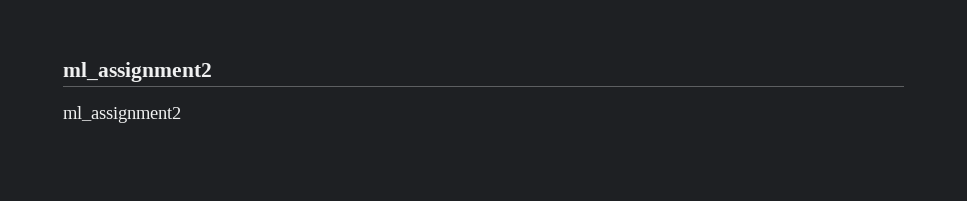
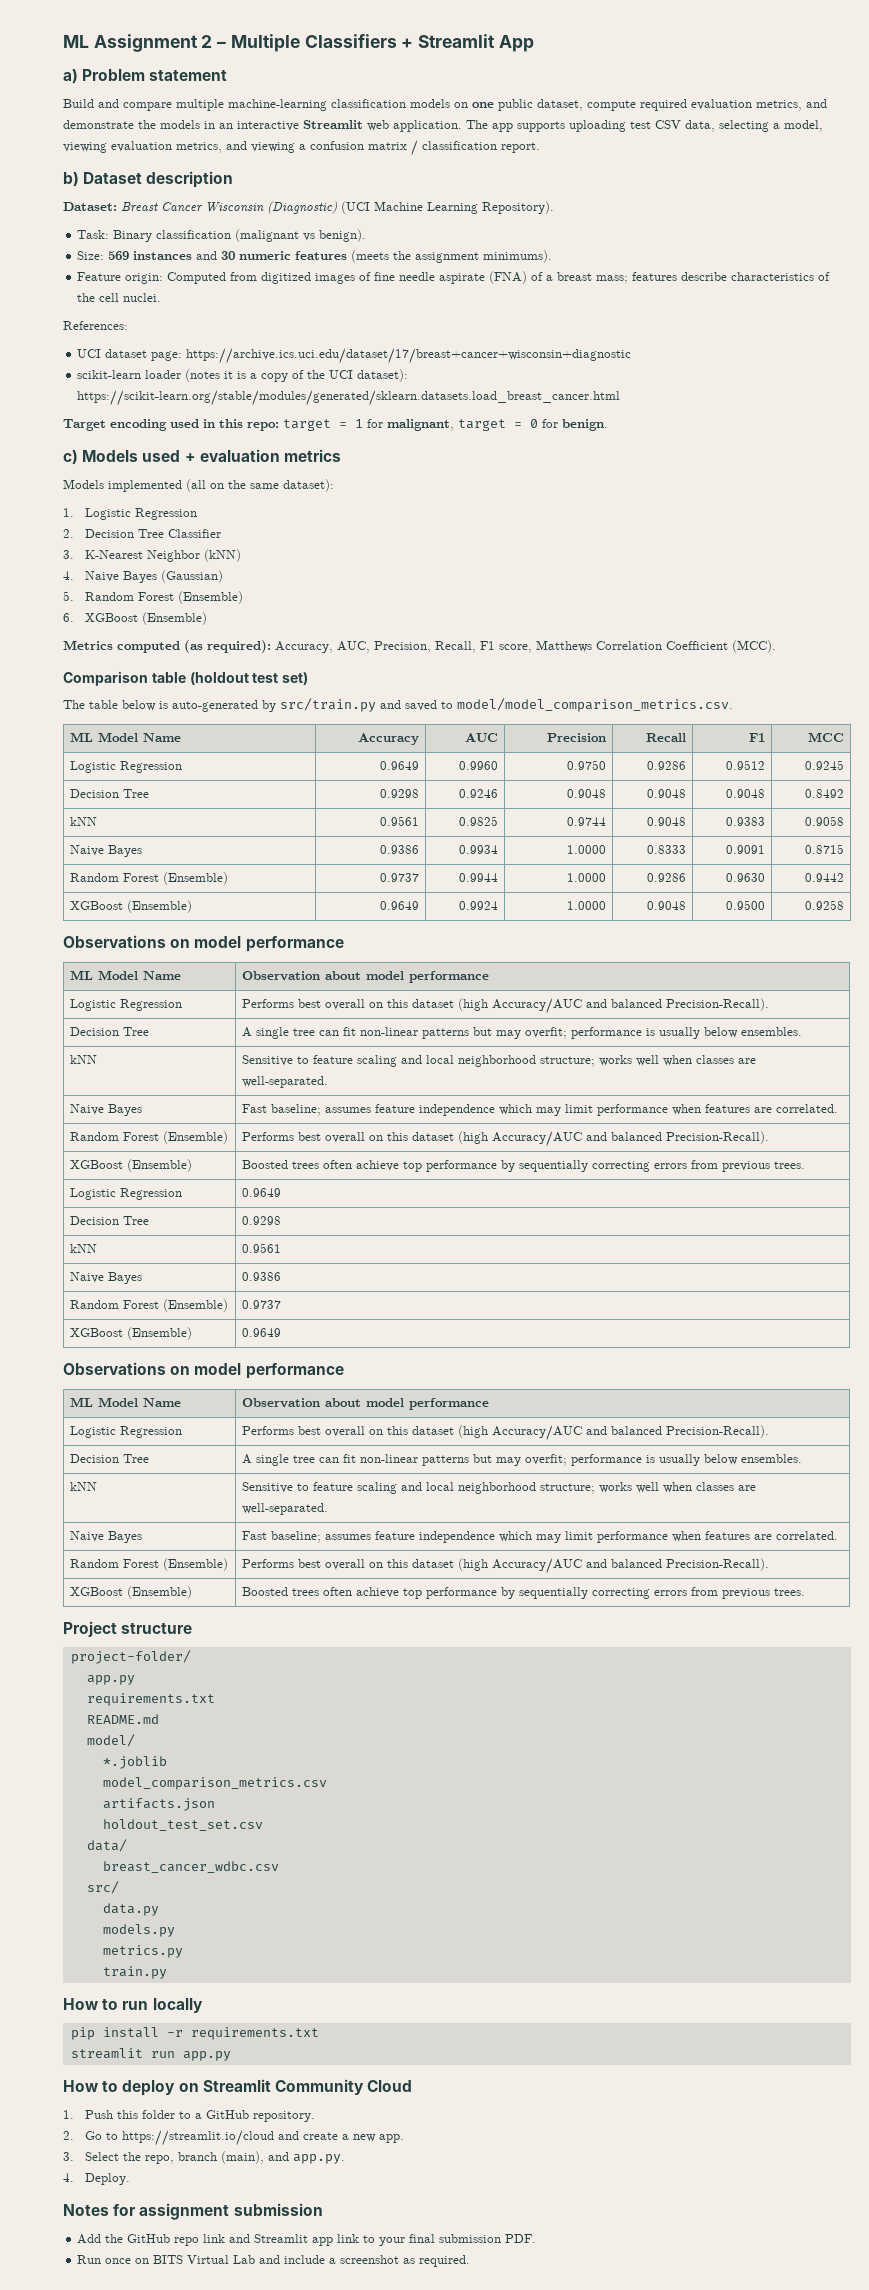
[63,62,212,82] [63,106,181,123] ml_assignment2 // ml_assignment2 -> [63,34,534,52] [63,69,228,84] [63,99,827,111] [63,120,823,132] [63,140,540,156] [63,171,234,188] [63,201,554,214] [77,229,367,242] [77,250,553,263] [77,271,831,284] [77,293,162,302] [63,321,128,330] [77,348,632,364] [77,369,409,382] [77,390,621,406] [63,419,608,431] [63,449,341,465] [63,479,334,492] [63,508,198,520] [63,529,222,538] [63,549,242,562] [63,570,224,583] [63,591,244,604] [63,612,208,625] [63,640,776,653] [63,671,309,686] [63,698,733,712] [70,732,182,742] [357,733,419,745] [464,733,498,742] [546,733,606,742] [645,733,686,742] [748,733,765,742] [807,732,844,742] [70,761,183,773] [379,761,419,770] [458,761,498,770] [566,760,606,770] [646,761,686,770] [725,760,765,770] [804,760,844,770] [70,789,150,798] [379,789,419,798] [458,789,498,798] [566,789,606,798] [646,789,686,798] [725,789,765,798] [804,789,844,798] [70,817,98,826] [379,816,419,826] [458,816,498,826] [566,817,606,826] [646,817,686,826] [725,817,765,826] [804,816,844,826] [70,845,143,857] [379,845,419,854] [458,845,498,854] [566,845,606,854] [646,845,686,854] [725,845,765,854] [804,844,844,854] [70,872,229,885] [379,873,419,882] [458,873,498,882] [566,873,606,882] [646,873,686,882] [725,873,765,882] [804,873,844,882] [70,900,193,913] [379,901,419,910] [458,901,498,910] [566,901,606,910] [646,901,686,910] [725,900,765,910] [804,900,844,910] [63,935,344,952] [70,970,182,980] [242,971,490,983] [70,999,183,1011] [242,998,770,1014] [70,1027,150,1036] [242,1027,803,1039] [70,1055,98,1064] [242,1055,757,1067] [242,1076,329,1088] [70,1104,143,1116] [242,1104,839,1116] [70,1131,229,1144] [242,1131,770,1147] [70,1159,193,1172] [242,1160,806,1172] [70,1188,183,1200] [242,1188,282,1197] [70,1216,150,1225] [242,1216,282,1225] [70,1244,98,1253] [242,1243,282,1253] [70,1272,143,1284] [242,1272,282,1281] [70,1299,229,1312] [242,1300,282,1309] [70,1327,193,1340] [242,1328,282,1337] [63,1362,344,1379] [70,1397,182,1407] [242,1398,490,1410] [70,1426,183,1438] [242,1425,770,1441] [70,1454,150,1463] [242,1454,803,1466] [70,1482,98,1491] [242,1482,757,1494] [242,1503,329,1515] [70,1531,143,1543] [242,1531,839,1543] [70,1558,229,1571] [242,1558,770,1574] [70,1586,193,1599] [242,1587,806,1599] [63,1621,193,1637] [70,1650,191,1664] [86,1675,135,1685] [86,1693,215,1706] [86,1714,159,1724] [86,1734,135,1747] [102,1756,167,1769] [102,1777,327,1790] [102,1798,215,1811] [102,1819,263,1831] [86,1839,127,1852] [102,1861,279,1873] [86,1881,119,1894] [102,1903,159,1916] [102,1924,175,1937] [102,1945,183,1958] [102,1966,167,1979] [63,1998,203,2013] [70,2027,319,2040] [70,2048,231,2061] [63,2079,413,2096] [63,2110,316,2122] [63,2130,405,2146] [63,2151,346,2164] [63,2173,131,2185] [63,2203,323,2220] [77,2234,537,2246] [77,2255,471,2267] ML Assignment 2 – Multiple Classifiers + Streamlit App // a) Problem statement // Build and compare multiple machine-learning classification models on one public dataset, compute required evaluation metrics, and demonstrate the models in an interactive Streamlit web application. The app supports uploading test CSV data, selecting a model, viewing evaluation metrics, and viewing a confusion matrix / classification report. // b) Dataset description // Dataset: Breast Cancer Wisconsin (Diagnostic) (UCI Machine Learning Repository). // Task: Binary classification (malignant vs benign). // Size: 569 instances and 30 numeric features (meets the assignment minimums). // Feature origin: Computed from digitized images of fine needle aspirate (FNA) of a breast mass; features describe characteristics of the cell nuclei. // References: // UCI dataset page: https://archive.ics.uci.edu/dataset/17/breast+cancer+wisconsin+diagnostic // scikit-learn loader (notes it is a copy of the UCI dataset): https://scikit-learn.org/stable/modules/generated/sklearn.datasets.load_breast_cancer.html // Target encoding used in this repo: target = 1 for malignant, target = 0 for benign. // c) Models used + evaluation metrics // Models implemented (all on the same dataset): // 1. Logistic Regression // 2. Decision Tree Classifier // 3. K-Nearest Neighbor (kNN) // 4. Naive Bayes (Gaussian) // 5. Random Forest (Ensemble) // 6. XGBoost (Ensemble) // Metrics computed (as required): Accuracy, AUC, Precision, Recall, F1 score, Matthews Correlation Coefficient (MCC). // Comparison table (holdout test set) // The table below is auto-generated by src/train.py and saved to model/model_comparison_metrics.csv. // ML Model Name | Accuracy | AUC | Precision | Recall | F1 | MCC // Logistic Regression | 0.9649 | 0.9960 | 0.9750 | 0.9286 | 0.9512 | 0.9245 // Decision Tree | 0.9298 | 0.9246 | 0.9048 | 0.9048 | 0.9048 | 0.8492 // kNN | 0.9561 | 0.9825 | 0.9744 | 0.9048 | 0.9383 | 0.9058 // Naive Bayes | 0.9386 | 0.9934 | 1.0000 | 0.8333 | 0.9091 | 0.8715 // Random Forest (Ensemble) | 0.9737 | 0.9944 | 1.0000 | 0.9286 | 0.9630 | 0.9442 // XGBoost (Ensemble) | 0.9649 | 0.9924 | 1.0000 | 0.9048 | 0.9500 | 0.9258 // Observations on model performance // ML Model Name | Observation about model performance // Logistic Regression | Performs best overall on this dataset (high Accuracy/AUC and balanced Precision-Recall). // Decision Tree | A single tree can fit non-linear patterns but may overfit; performance is usually below ensembles. // kNN | Sensitive to feature scaling and local neighborhood structure; works well when classes are well-separated. // Naive Bayes | Fast baseline; assumes feature independence which may limit performance when features are correlated. // Random Forest (Ensemble) | Performs best overall on this dataset (high Accuracy/AUC and balanced Precision-Recall). // XGBoost (Ensemble) | Boosted trees often achieve top performance by sequentially correcting errors from previous trees. // Logistic Regression | 0.9649 // Decision Tree | 0.9298 // kNN | 0.9561 // Naive Bayes | 0.9386 // Random Forest (Ensemble) | 0.9737 // XGBoost (Ensemble) | 0.9649 // Observations on model performance // ML Model Name | Observation about model performance // Logistic Regression | Performs best overall on this dataset (high Accuracy/AUC and balanced Precision-Recall). // Decision Tree | A single tree can fit non-linear patterns but may overfit; performance is usually below ensembles. // kNN | Sensitive to feature scaling and local neighborhood structure; works well when classes are well-separated. // Naive Bayes | Fast baseline; assumes feature independence which may limit performance when features are correlated. // Random Forest (Ensemble) | Performs best overall on this dataset (high Accuracy/AUC and balanced Precision-Recall). // XGBoost (Ensemble) | Boosted trees often achieve top performance by sequentially correcting errors from previous trees. // Project structure // project-folder/ // app.py // requirements.txt // README.md // model/ // *.joblib // model_comparison_metrics.csv // artifacts.json // holdout_test_set.csv // data/ // breast_cancer_wdbc.csv // src/ // data.py // models.py // metrics.py // train.py // How to run locally // pip install -r requirements.txt // streamlit run app.py // How to deploy on Streamlit Community Cloud // 1. Push this folder to a GitHub repository. // 2. Go to https://streamlit.io/cloud and create a new app. // 3. Select the repo, branch (main), and app.py. // 4. Deploy. // Notes for assignment submission // Add the GitHub repo link and Streamlit app link to your final submission PDF. // Run once on BITS Virtual Lab and include a screenshot as required.

